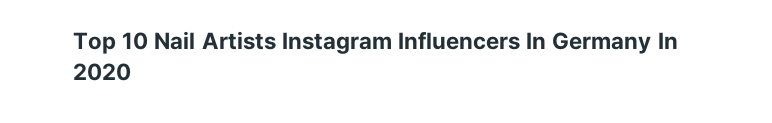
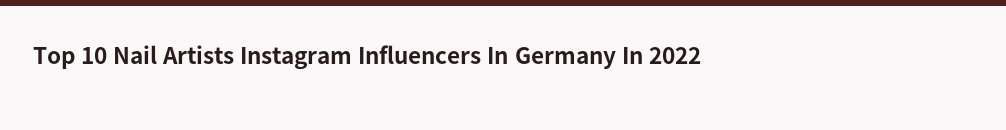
[73,63,131,81] 2020 -> [648,47,701,64] 2022

